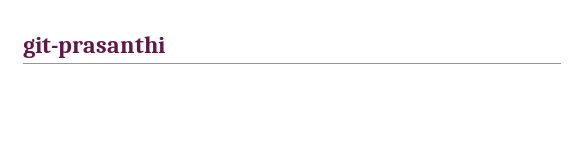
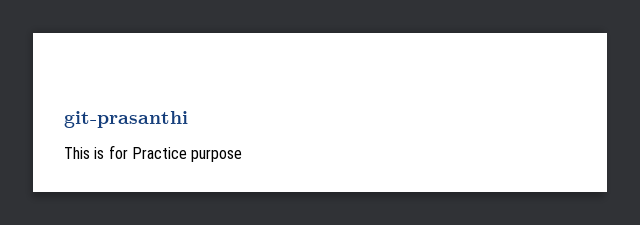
(166, 47) none -> [64,145,243,162] // This is for Practice purpose

